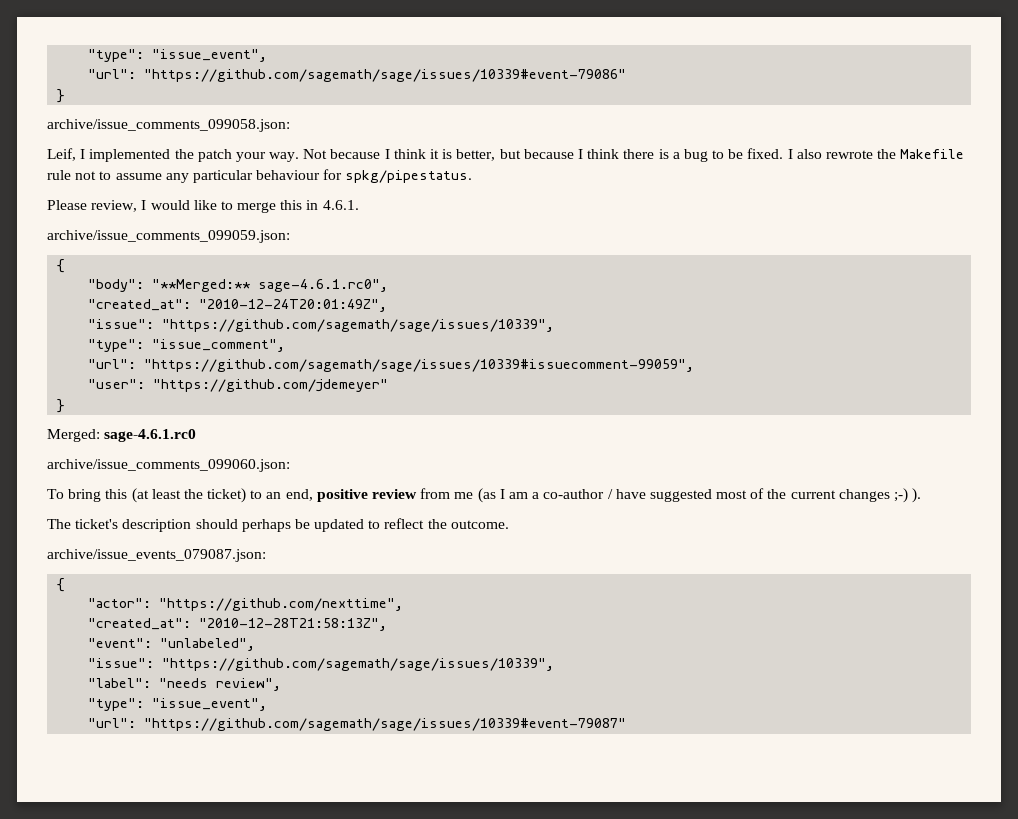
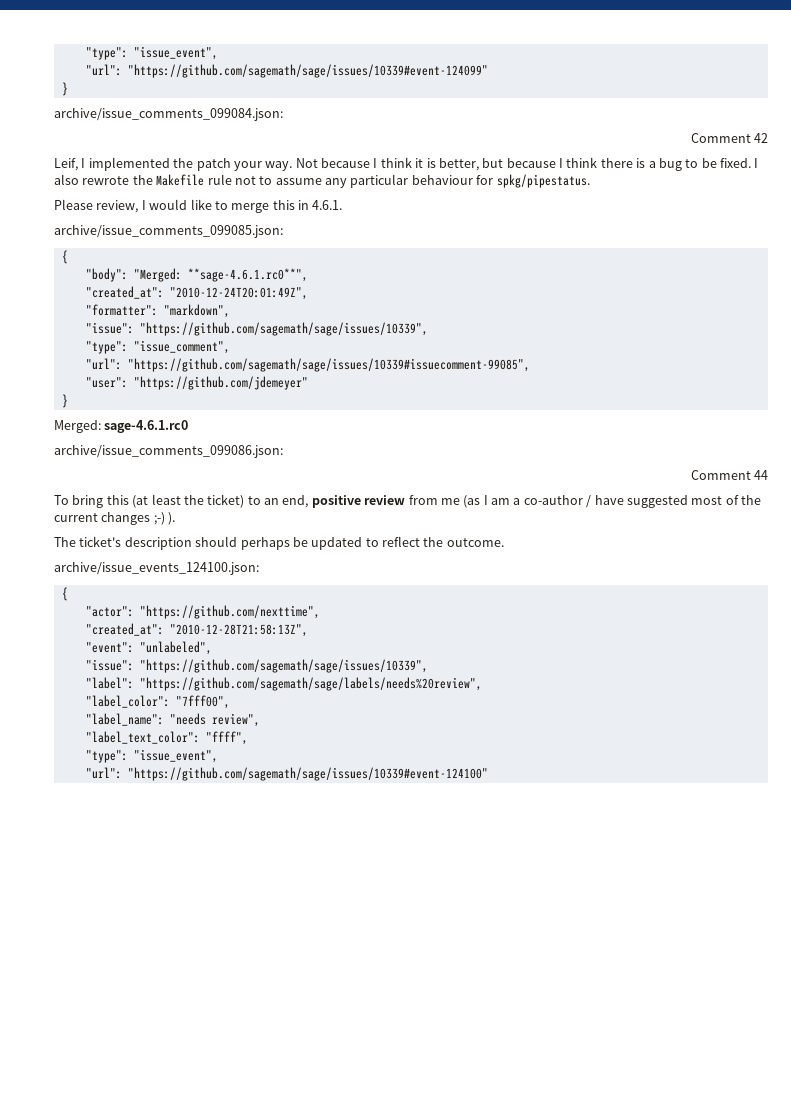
[88,49,268,62] [88,69,627,82] [56,89,66,103] [47,119,290,132] "type": "issue_event", // "url": "https://github.com/sagemath/sage/issues/10339#event-79086" // } // archive/issue_comments_099058.json: -> [85,46,218,60] [85,64,488,78] [61,82,68,96] [54,108,283,121] [690,133,768,143] "type": "issue_event", // "url": "https://github.com/sagemath/sage/issues/10339#event-124099" // } // archive/issue_comments_099084.json: // Comment 42
[47,230,290,243] archive/issue_comments_099059.json: -> [54,225,283,238] archive/issue_comments_099085.json:
[152,279,389,292] "**Merged:** sage-4.6.1.rc0", -> [133,268,308,282] "Merged: **sage-4.6.1.rc0**",
(388, 305) none -> [85,304,230,318] // "formatter": "markdown",
[144,359,695,372] "https://github.com/sagemath/sage/issues/10339#issuecomment-99059", -> [127,358,530,372] "https://github.com/sagemath/sage/issues/10339#issuecomment-99085",
[47,459,290,472] archive/issue_comments_099060.json: -> [54,445,283,458] [690,470,768,480] archive/issue_comments_099086.json: // Comment 44
[47,549,266,562] archive/issue_events_079087.json: -> [54,562,259,575] archive/issue_events_124100.json:
(152, 683) none -> [139,677,482,691] [85,695,230,709] [85,713,164,726] "https://github.com/sagemath/sage/labels/needs%20review", // "label_color": "7fff00", // "label_name":
[88,698,268,711] [88,718,627,731] // "type": "issue_event", // "url": "https://github.com/sagemath/sage/issues/10339#event-79087" -> [85,731,248,745] [85,749,218,763] [85,767,488,781] // "label_text_color": "ffff", // "type": "issue_event", // "url": "https://github.com/sagemath/sage/issues/10339#event-124100"

